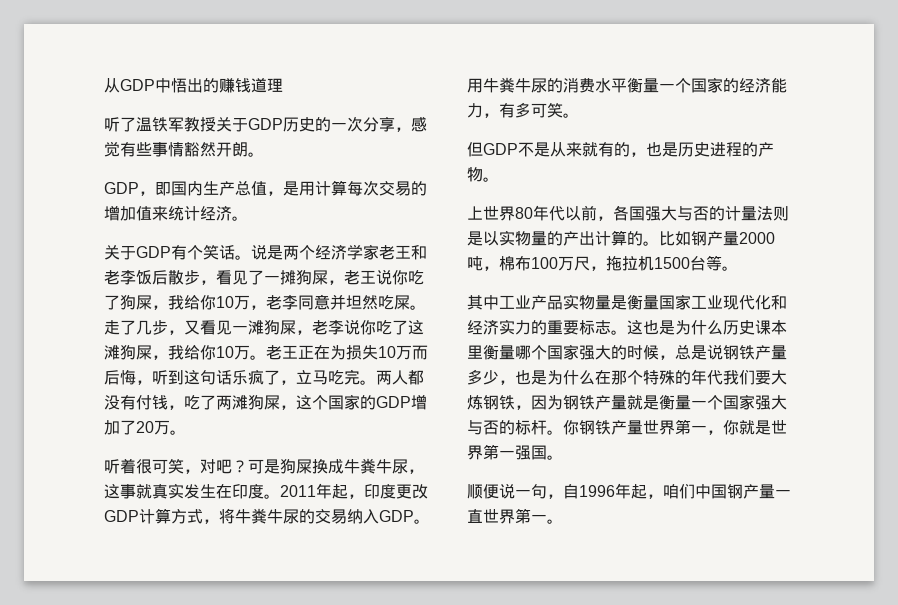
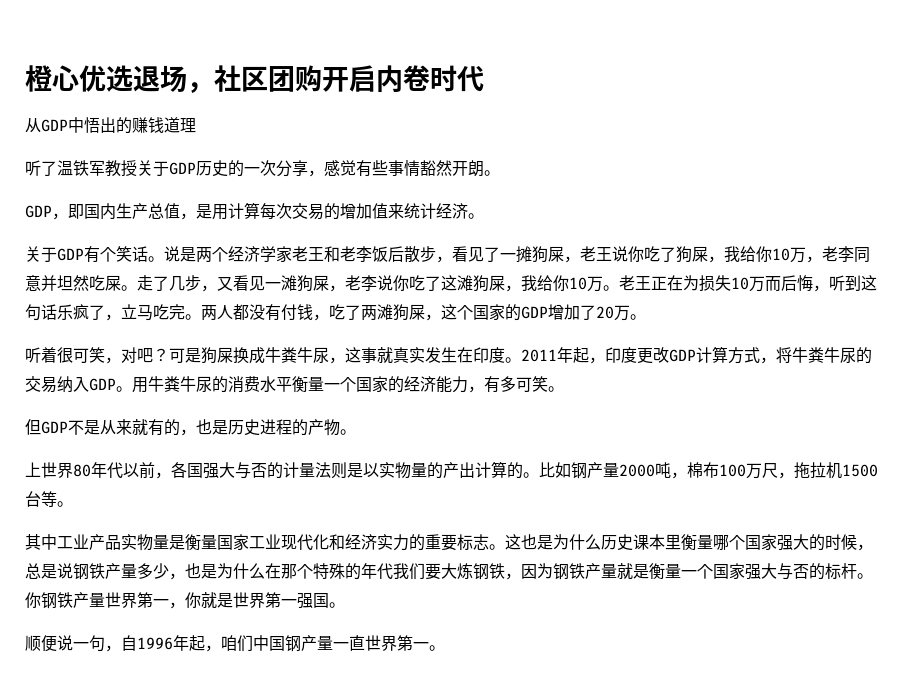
(104, 85) none -> [25,65,484,93] 橙心优选退场，社区团购开启内卷时代 //

